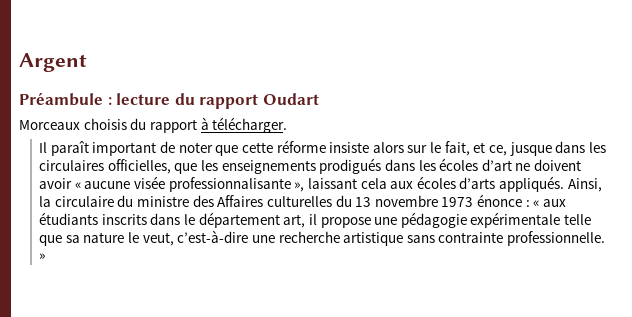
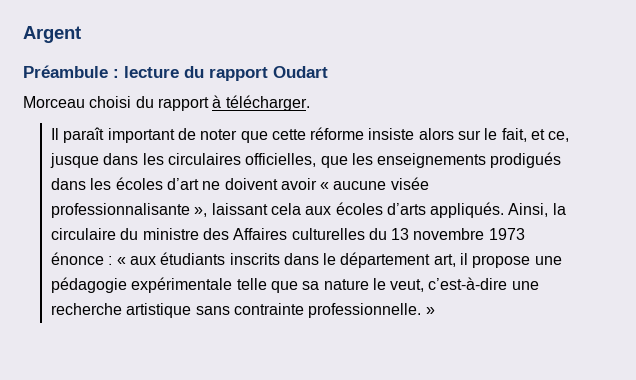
[19,118,127,130] Morceaux choisis -> [23,96,132,108] Morceau choisi

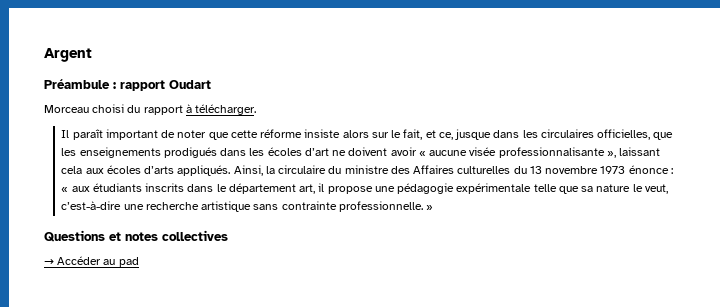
[124,66,204,78] lecture du -> (116, 85) none
(435, 311) none -> [44,230,228,242] [44,256,139,267] // Questions et notes collectives // → Accéder au pad

